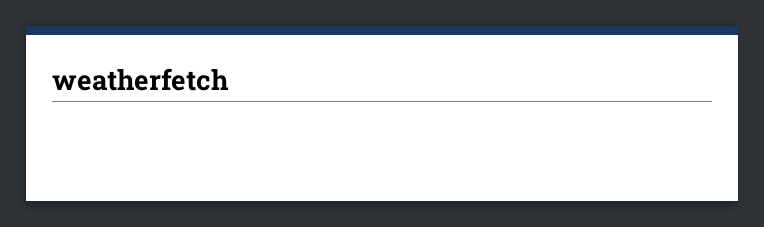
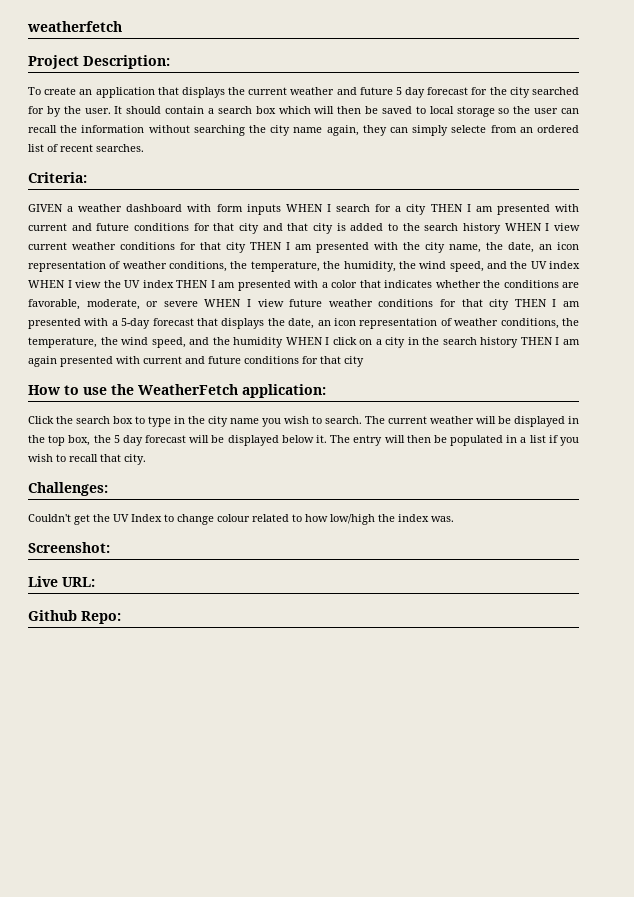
(229, 79) none -> [28,55,170,69] [28,87,580,98] [28,106,579,117] [28,125,579,136] [28,144,144,152] [28,172,87,183] [28,204,580,215] [28,223,580,234] [28,242,579,253] [28,261,580,272] [28,280,579,291] [28,299,581,310] [28,318,579,329] [28,337,580,348] [28,356,364,367] [28,384,326,398] [28,416,579,427] [28,435,579,446] [28,454,146,465] [28,482,108,496] [28,514,454,525] [28,542,110,553] [28,576,95,587] [28,610,121,624] // Project Description: // To create an application that displays the current weather and future 5 day forecast for the city searched for by the user. It should contain a search box which will then be saved to local storage so the user can recall the information without searching the city name again, they can simply selecte from an ordered list of recent searches. // Criteria: // GIVEN a weather dashboard with form inputs WHEN I search for a city THEN I am presented with current and future conditions for that city and that city is added to the search history WHEN I view current weather conditions for that city THEN I am presented with the city name, the date, an icon representation of weather conditions, the temperature, the humidity, the wind speed, and the UV index WHEN I view the UV index THEN I am presented with a color that indicates whether the conditions are favorable, moderate, or severe WHEN I view future weather conditions for that city THEN I am presented with a 5-day forecast that displays the date, an icon representation of weather conditions, the temperature, the wind speed, and the humidity WHEN I click on a city in the search history THEN I am again presented with current and future conditions for that city // How to use the WeatherFetch application: // Click the search box to type in the city name you wish to search. The current weather will be displayed in the top box, the 5 day forecast will be displayed below it. The entry will then be populated in a list if you wish to recall that city. // Challenges: // Couldn't get the UV Index to change colour related to how low/high the index was. // Screenshot: // Live URL: // Github Repo:

